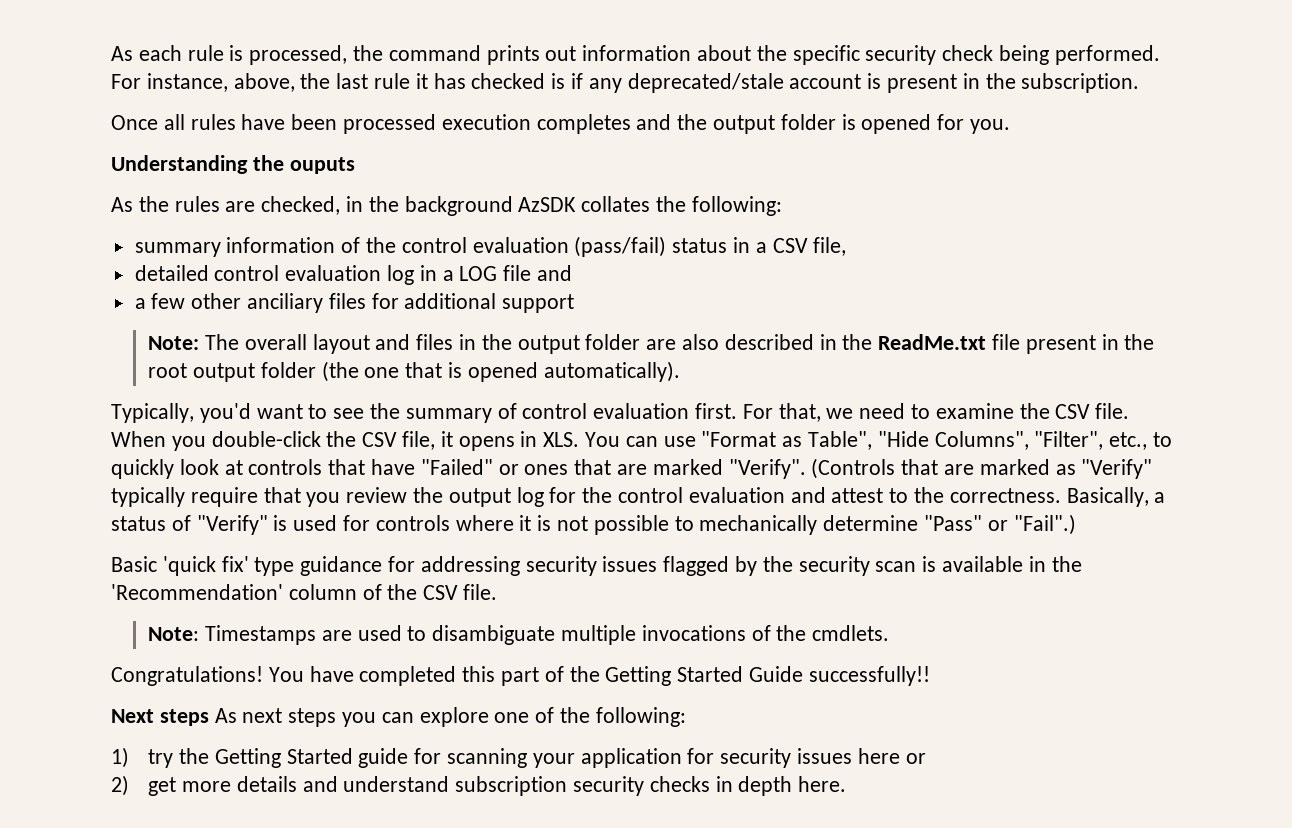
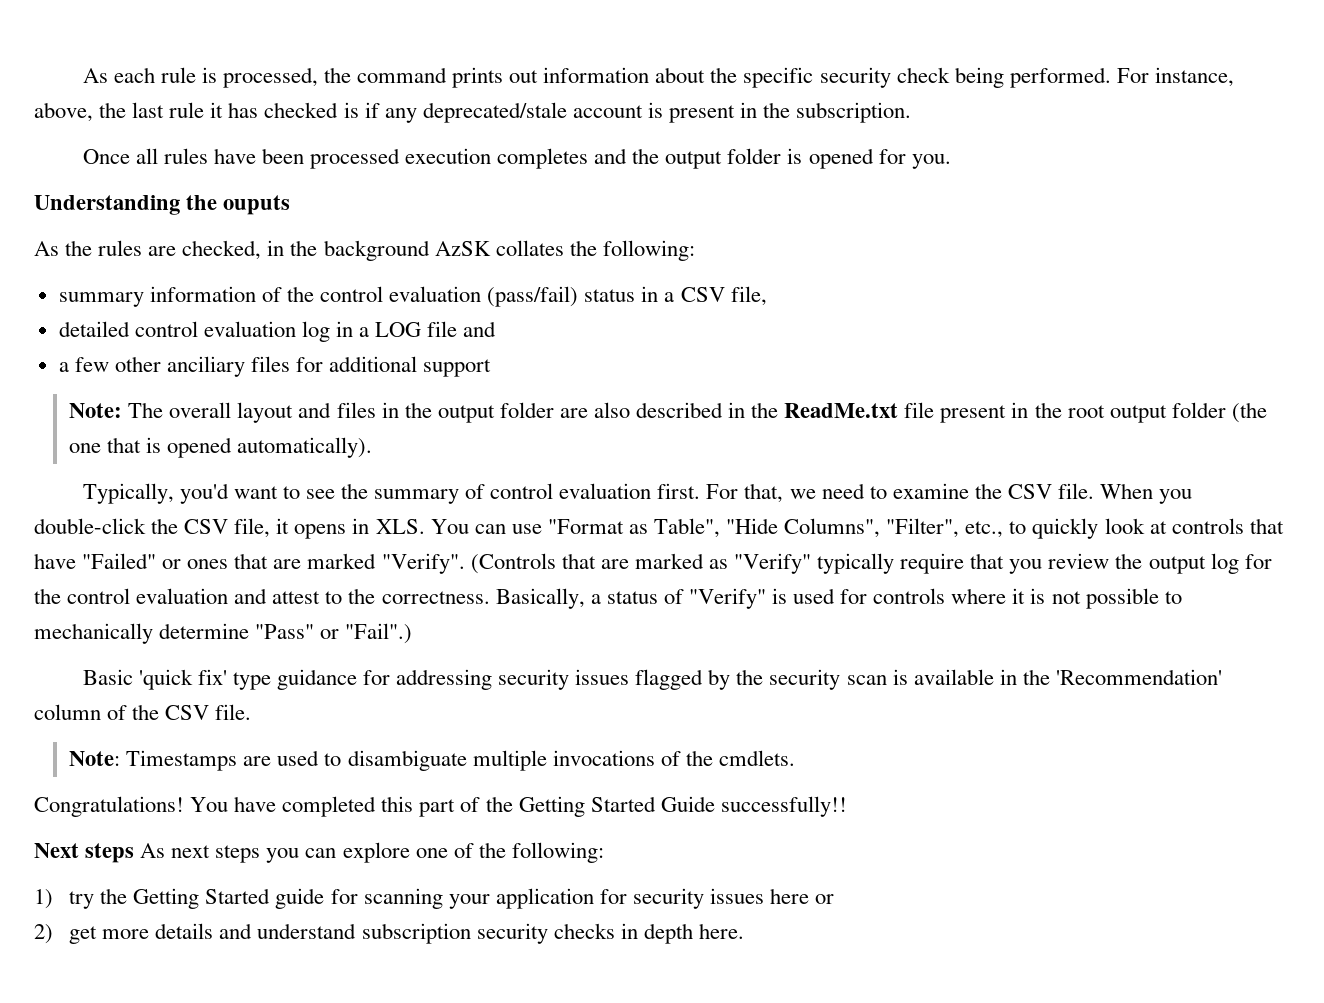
[518,197,577,212] AzSDK -> [434,241,491,256] AzSK

